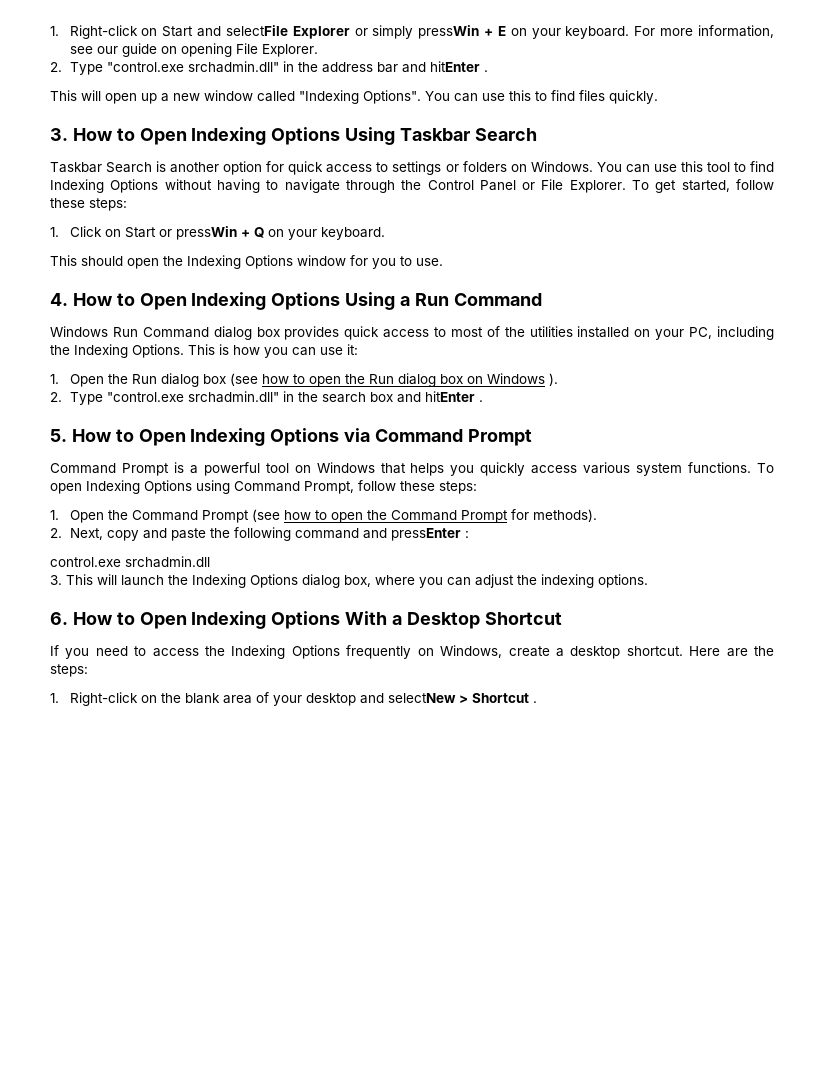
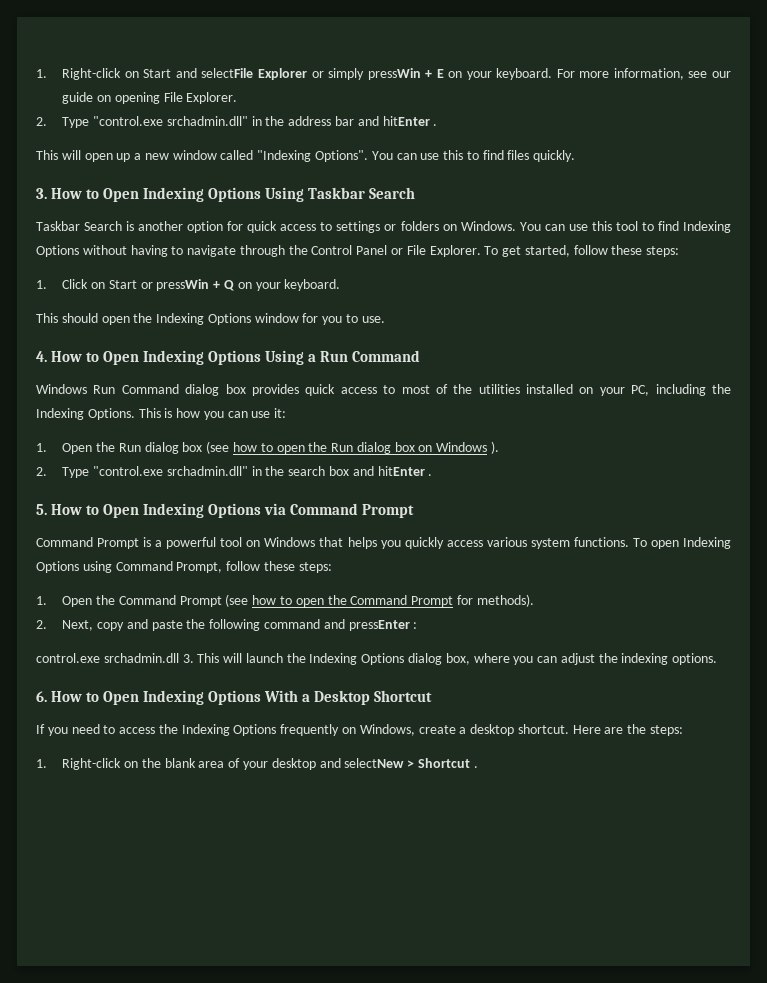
(210, 562) // -> (179, 658) none

